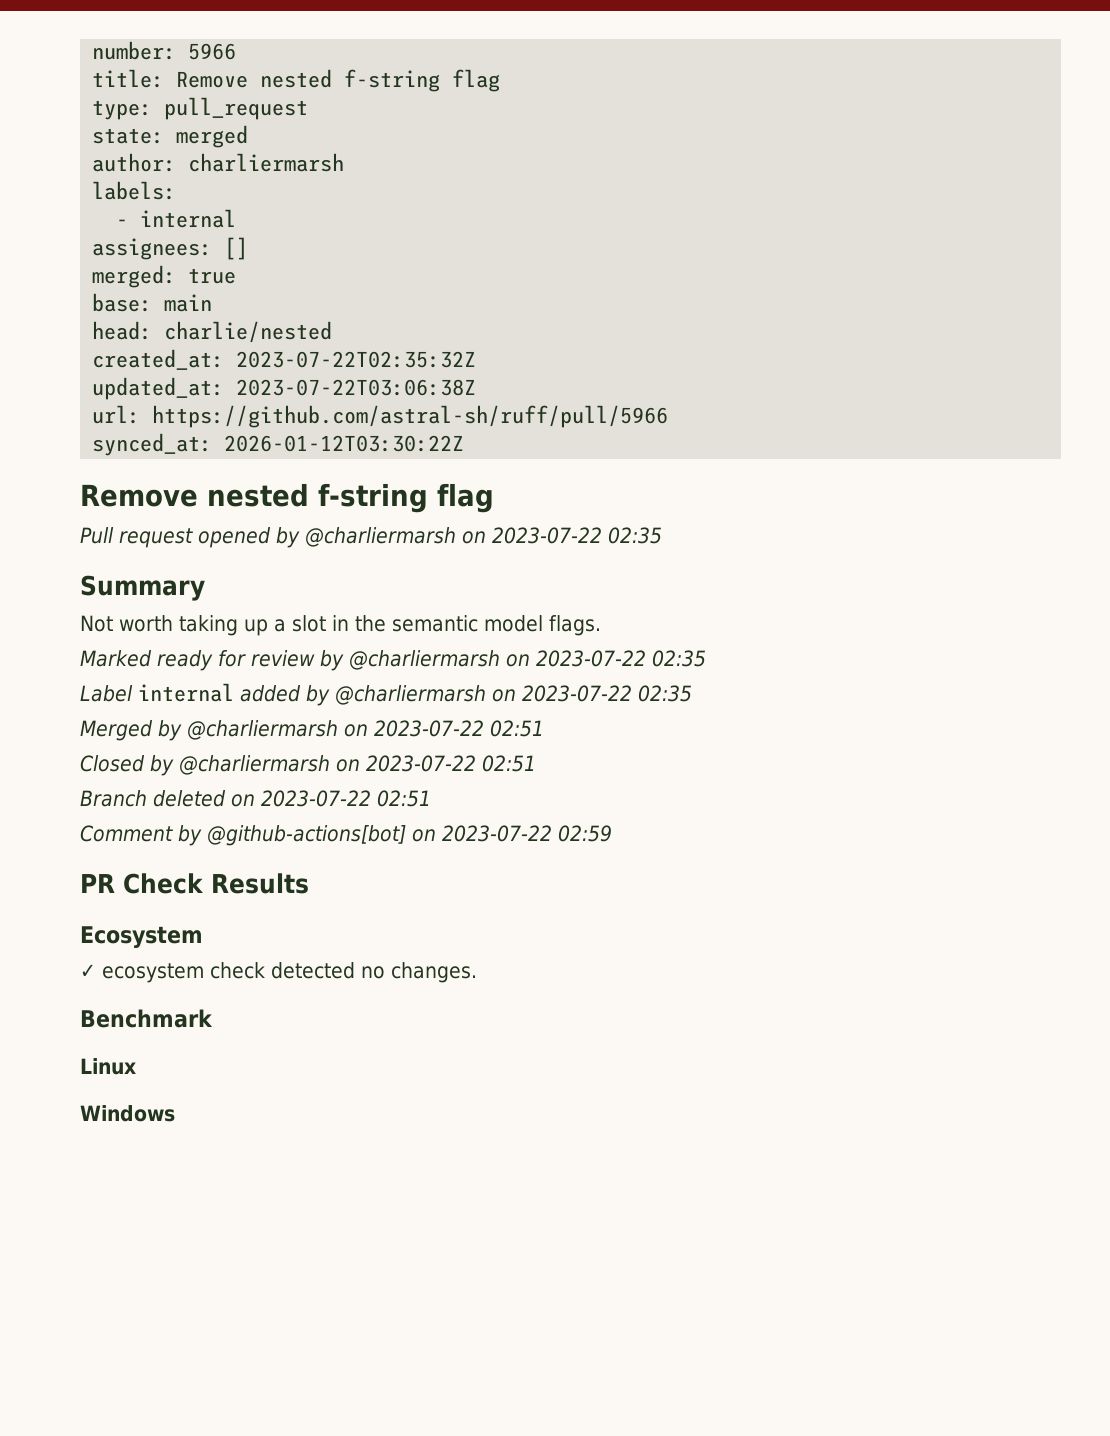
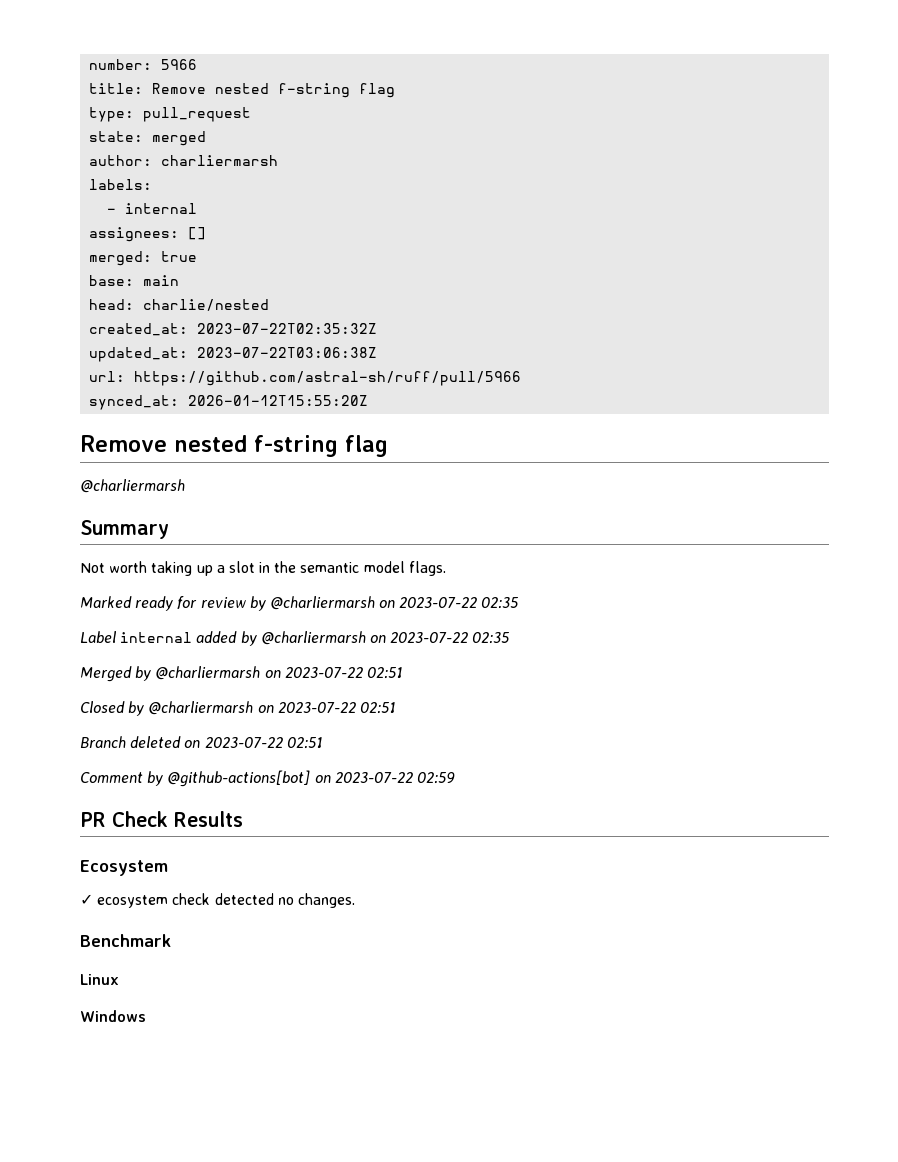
[224,435,465,452] [80,483,494,513] [80,527,662,548] 2026-01-12T03:30:22Z // Remove nested f-string flag // Pull request opened by @charliermarsh on 2023-07-22 02:35 -> [188,395,369,406] [80,435,388,457] [80,479,185,493] 2026-01-12T15:55:20Z // Remove nested f-string flag // @charliermarsh

